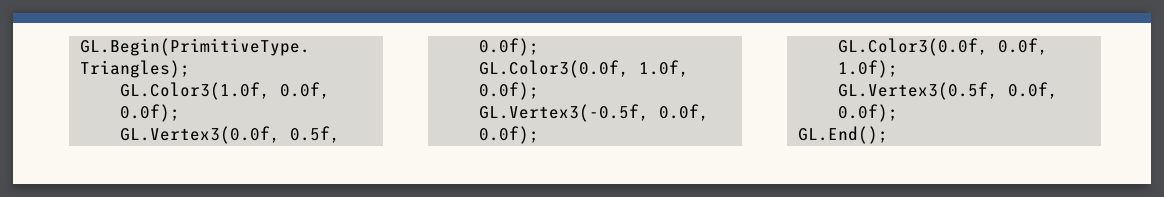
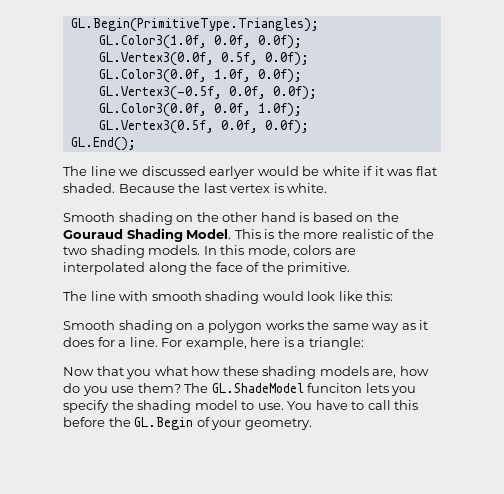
(888, 135) none -> [63,166,437,179] [63,183,328,193] [63,212,399,225] [63,228,434,242] [63,245,356,258] [63,262,351,275] [63,291,394,304] [63,320,429,333] [63,337,364,350] [63,366,429,379] [63,383,417,396] [63,400,419,413] [63,417,312,430] // The line we discussed earlyer would be white if it was flat shaded. Because the last vertex is white. // Smooth shading on the other hand is based on the Gouraud Shading Model. This is the more realistic of the two shading models. In this mode, colors are interpolated along the face of the primitive. // The line with smooth shading would look like this: // Smooth shading on a polygon works the same way as it does for a line. For example, here is a triangle: // Now that you what how these shading models are, how do you use them? The GL.ShadeModel funciton lets you specify the shading model to use. You have to call this before the GL.Begin of your geometry.

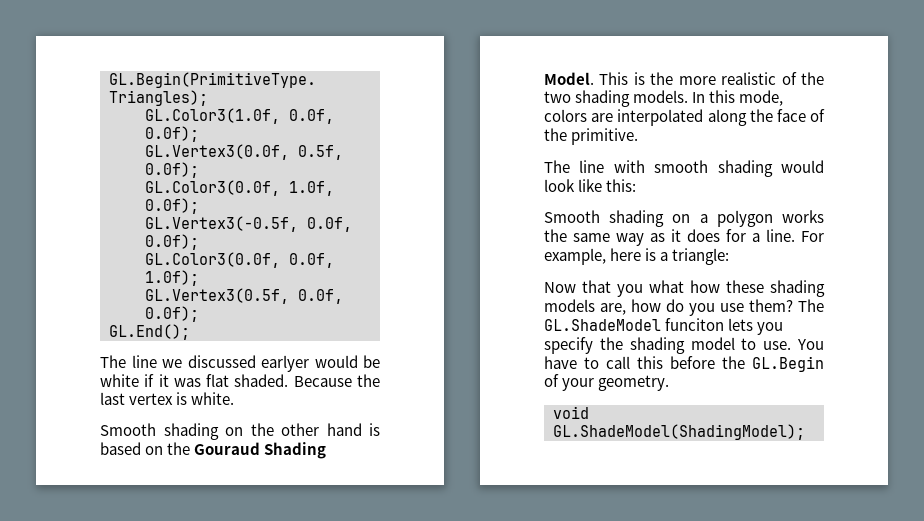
(312, 424) none -> [553,406,589,419] [553,424,805,440] // void GL.ShadeModel(ShadingModel);

